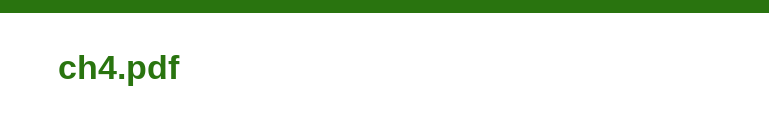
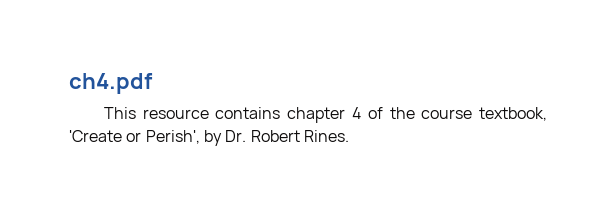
(180, 70) none -> [103,107,547,123] [69,130,349,146] // This resource contains chapter 4 of the course textbook, 'Create or Perish', by Dr. Robert Rines.

